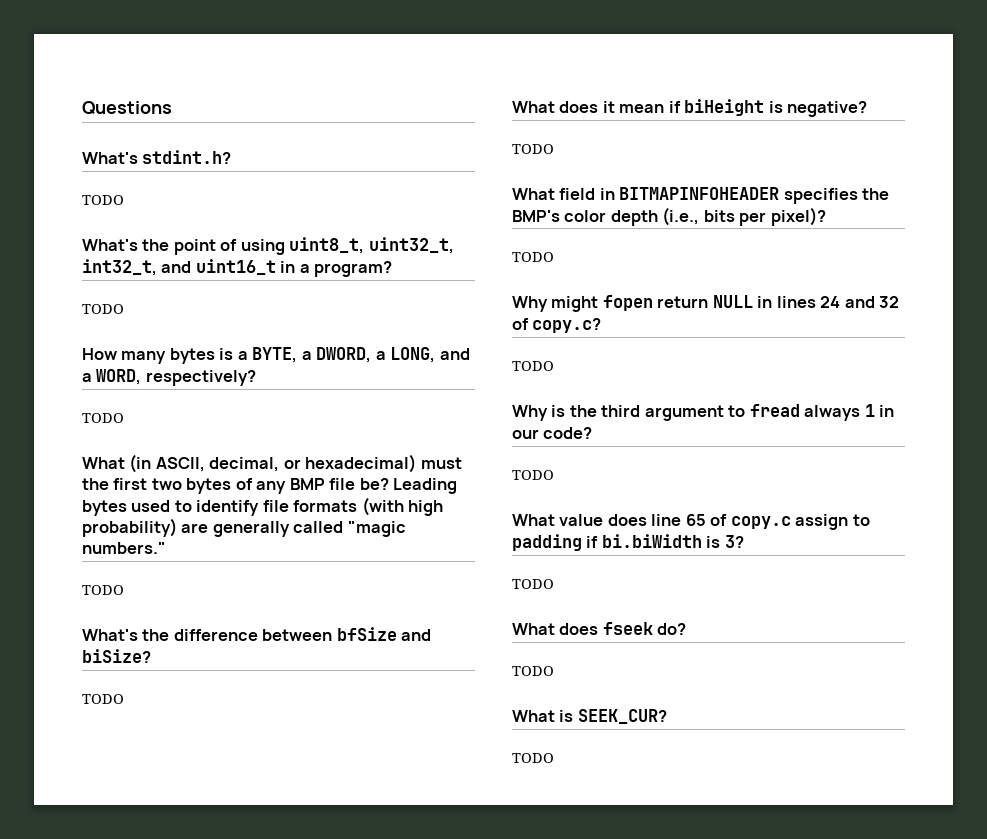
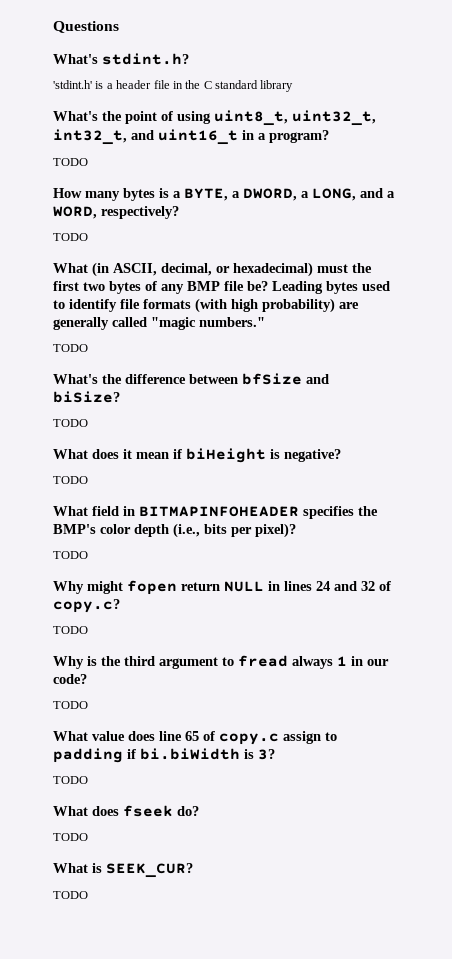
[82,195,124,205] TODO -> [53,80,294,92] 'stdint.h' is a header file in the C standard library

